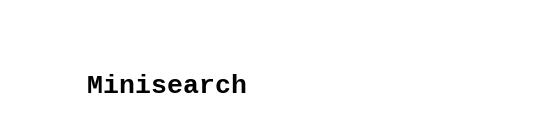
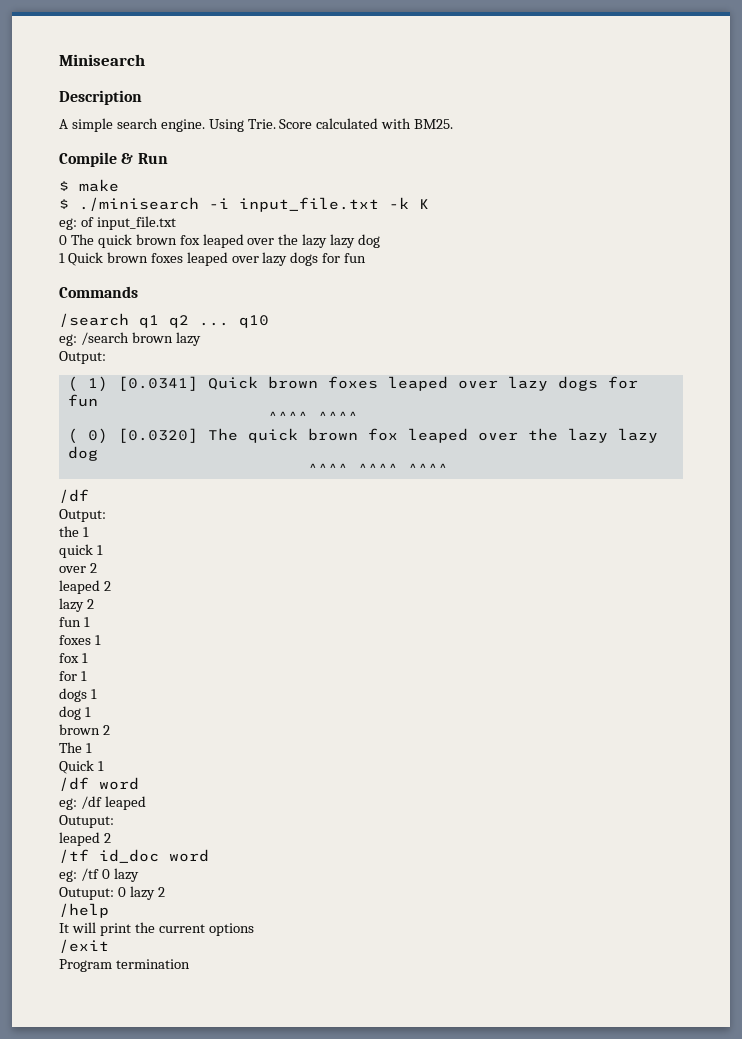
(247, 83) none -> [59,90,142,105] [59,118,454,132] [59,152,168,167] [59,179,119,192] [59,197,429,212] [59,216,176,230] [59,234,381,248] [59,252,367,266] [59,286,138,298] [59,313,269,328] [59,332,201,346] [59,351,106,364] [67,376,638,392] [67,394,98,407] [267,411,358,423] [67,428,658,444] [67,446,98,461] [307,463,448,475] [59,489,89,503] [59,509,106,522] [59,526,89,537] [59,544,103,558] [59,563,97,573] [59,580,111,594] [59,598,94,612] [59,617,90,627] [59,635,101,645] [59,653,88,663] [59,671,87,681] [59,688,97,702] [59,706,91,720] [59,724,110,735] [59,742,92,753] [59,760,104,774] [59,777,139,791] [59,796,146,810] [59,815,114,828] [59,832,111,846] [59,849,209,863] [59,868,139,882] [59,886,165,900] [59,903,109,918] [59,922,254,936] [59,939,109,953] [59,959,190,972] // Description // A simple search engine. Using Trie. Score calculated with BM25. // Compile & Run // $ make // $ ./minisearch -i input_file.txt -k K // eg: of input_file.txt // 0 The quick brown fox leaped over the lazy lazy dog // 1 Quick brown foxes leaped over lazy dogs for fun // Commands // /search q1 q2 ... q10 // eg: /search brown lazy // Output: // ( 1) [0.0341] Quick brown foxes leaped over lazy dogs for fun // ^^^^ ^^^^ // ( 0) [0.0320] The quick brown fox leaped over the lazy lazy dog // ^^^^ ^^^^ ^^^^ // /df // Output: // the 1 // quick 1 // over 2 // leaped 2 // lazy 2 // fun 1 // foxes 1 // fox 1 // for 1 // dogs 1 // dog 1 // brown 2 // The 1 // Quick 1 // /df word // eg: /df leaped // Outuput: // leaped 2 // /tf id_doc word // eg: /tf 0 lazy // Outuput: 0 lazy 2 // /help // It will print the current options // /exit // Program termination

